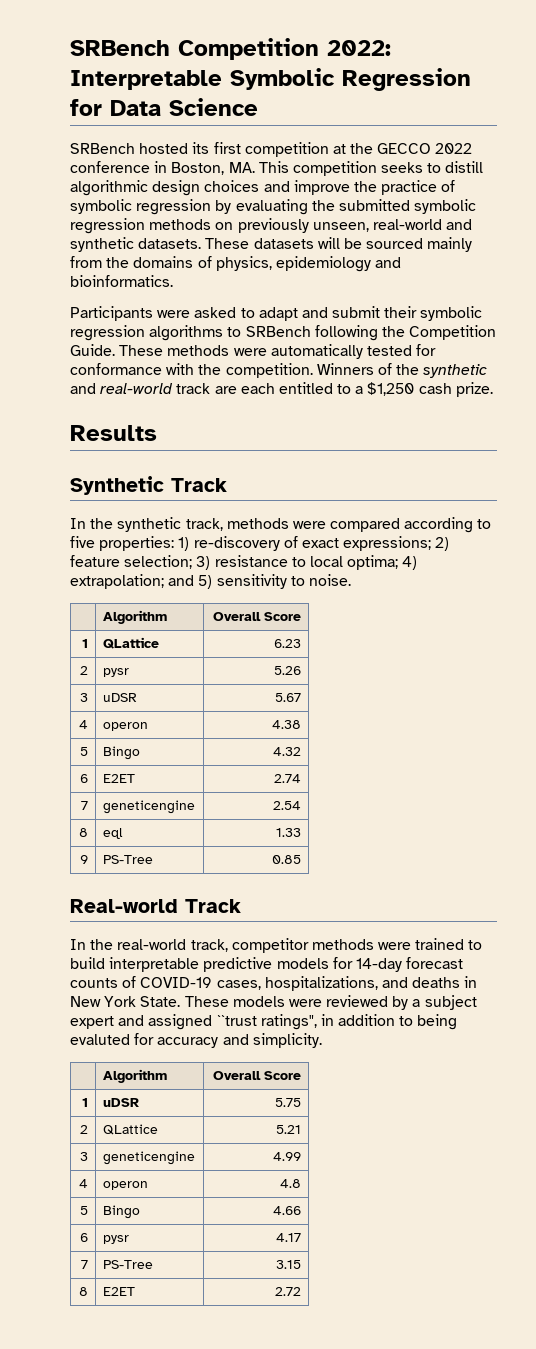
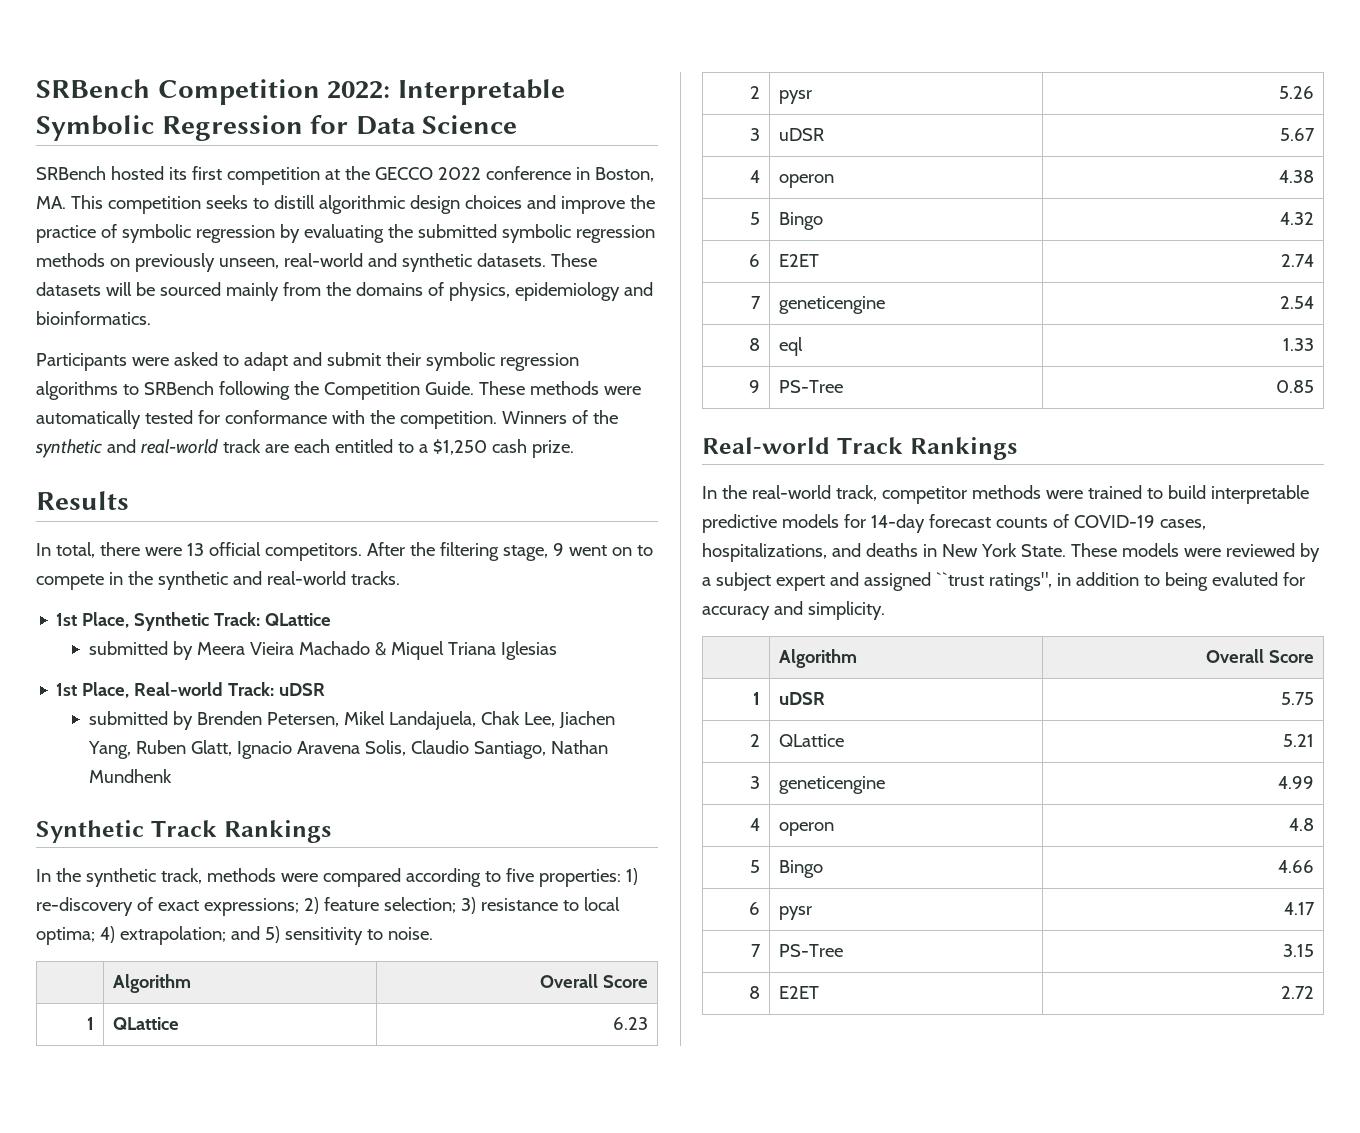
(157, 433) none -> [36,542,653,561] [36,571,400,590] [56,612,332,631] [88,641,557,660] [56,682,326,698] [88,711,615,730] [87,740,608,759] [88,769,172,783] // In total, there were 13 official competitors. After the filtering stage, 9 went on to compete in the synthetic and real-world tracks. // 1st Place, Synthetic Track: QLattice // submitted by Meera Vieira Machado & Miquel Triana Iglesias // 1st Place, Real-world Track: uDSR // submitted by Brenden Petersen, Mikel Landajuela, Chak Lee, Jiachen Yang, Ruben Glatt, Ignacio Aravena Solis, Claudio Santiago, Nathan Mundhenk
(227, 485) none -> [223,820,331,843] Rankings
(241, 906) none -> [909,437,1017,460] Rankings

